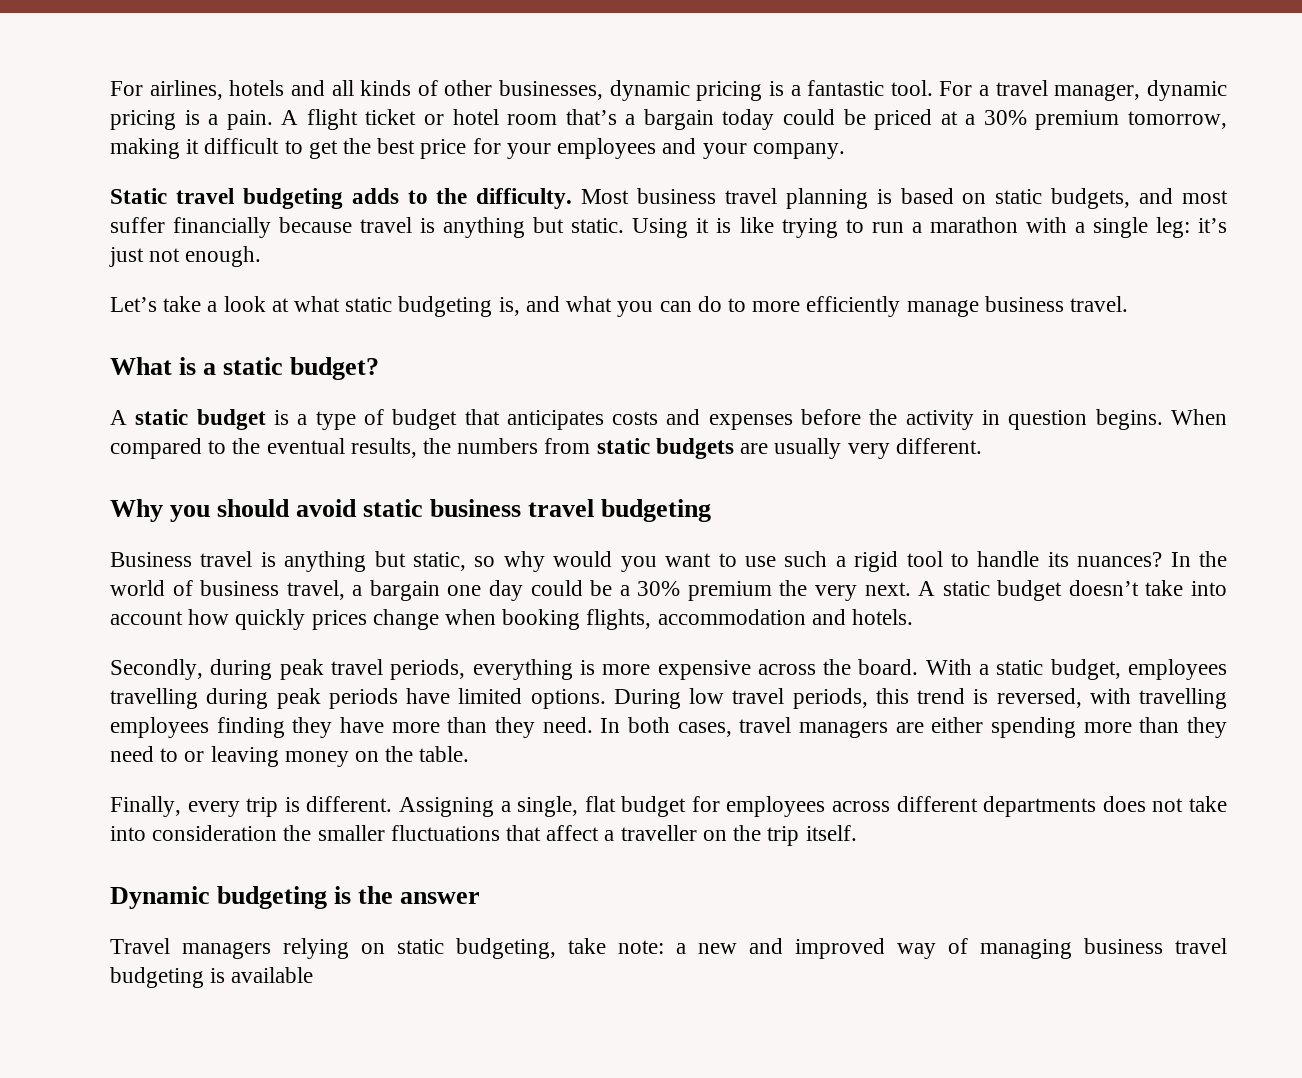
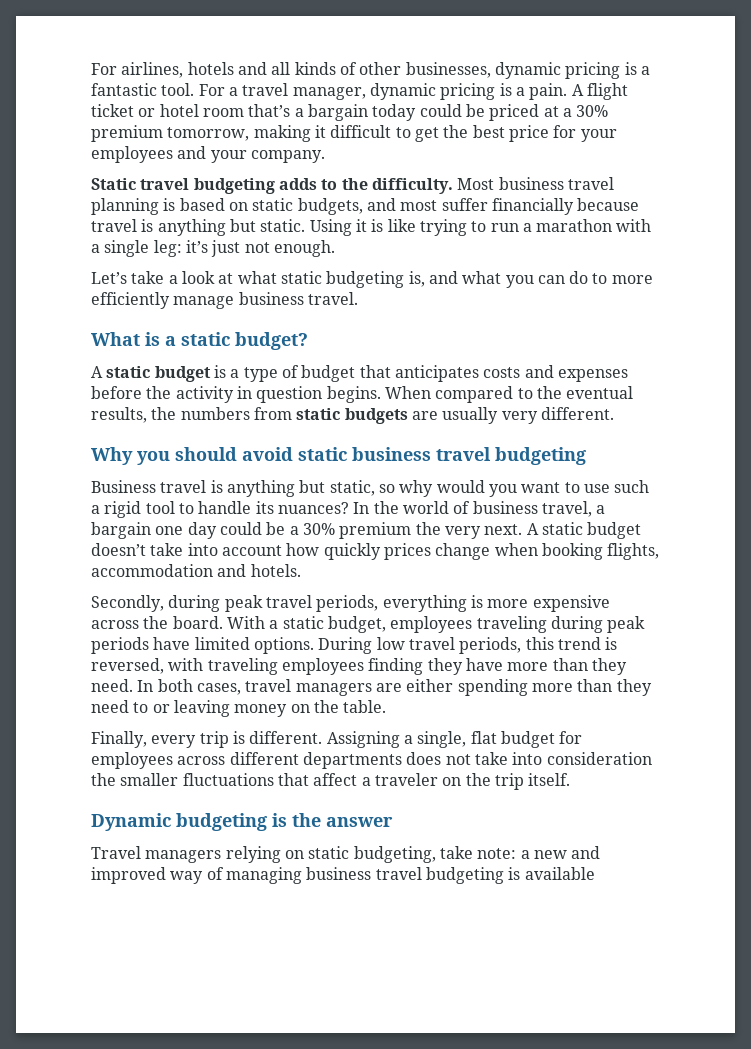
[110,688,198,709] travelling -> [476,616,547,633] traveling
[1139,688,1227,709] travelling -> [207,658,278,675] traveling
[620,825,697,841] traveller -> [374,773,438,786] traveler

